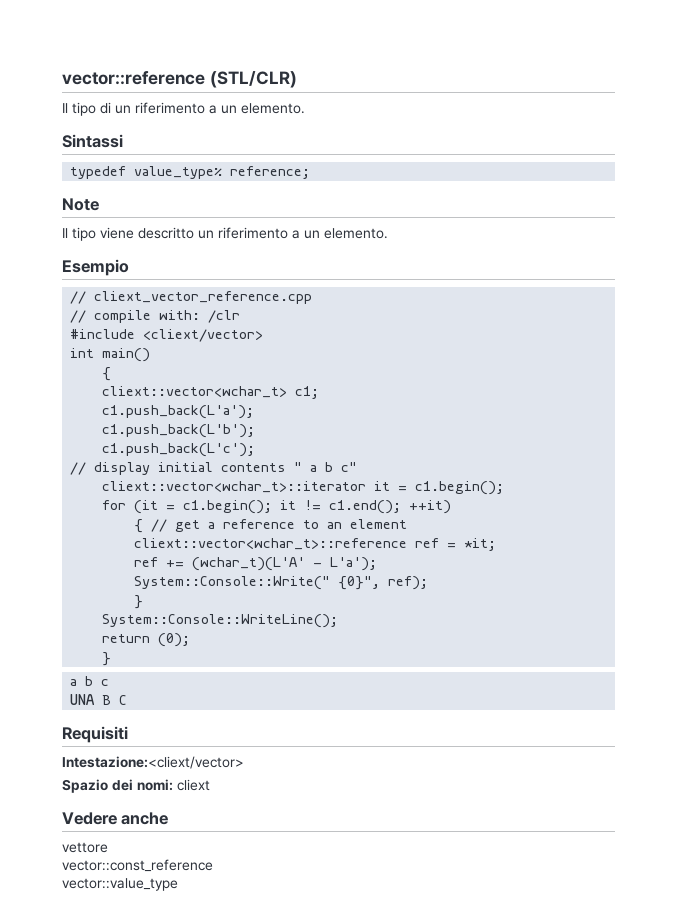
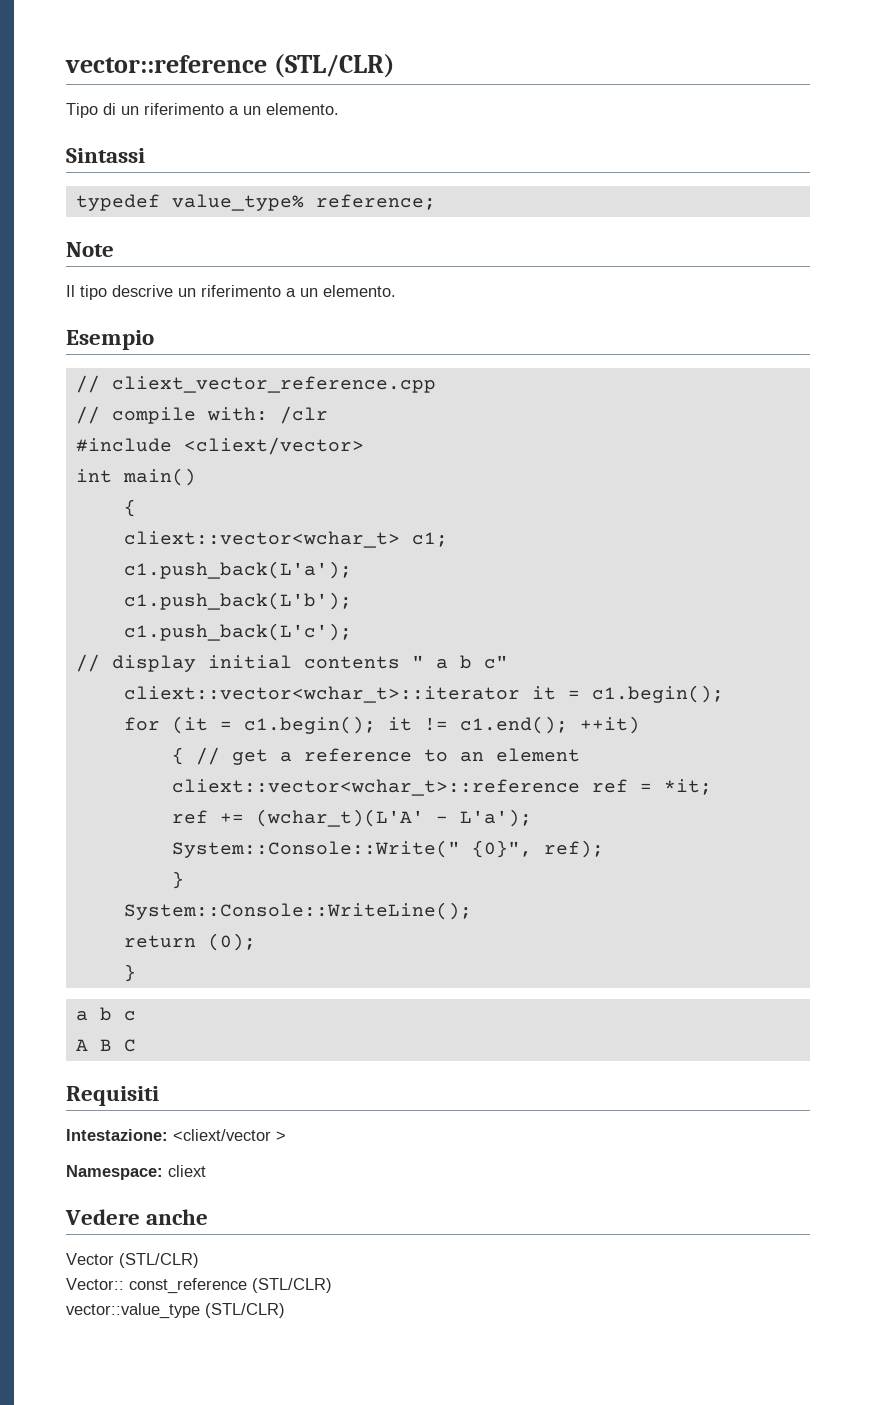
[62,102,96,116] Il tipo -> [66,103,98,118] Tipo
[100,227,194,239] viene descritto -> [112,285,173,297] descrive
[70,694,96,705] UNA -> [75,1039,88,1051] A
[62,756,244,769] [62,779,173,793] Intestazione:<cliext/vector> // Spazio dei nomi: -> [66,1129,286,1141] [66,1165,163,1180] Intestazione: <cliext/vector > // Namespace:
[62,842,108,853] [62,859,213,872] vettore // vector::const_reference -> [66,1253,199,1268] [66,1278,332,1294] Vector (STL/CLR) // Vector:: const_reference (STL/CLR)
(178, 884) none -> [205,1303,285,1318] (STL/CLR)

